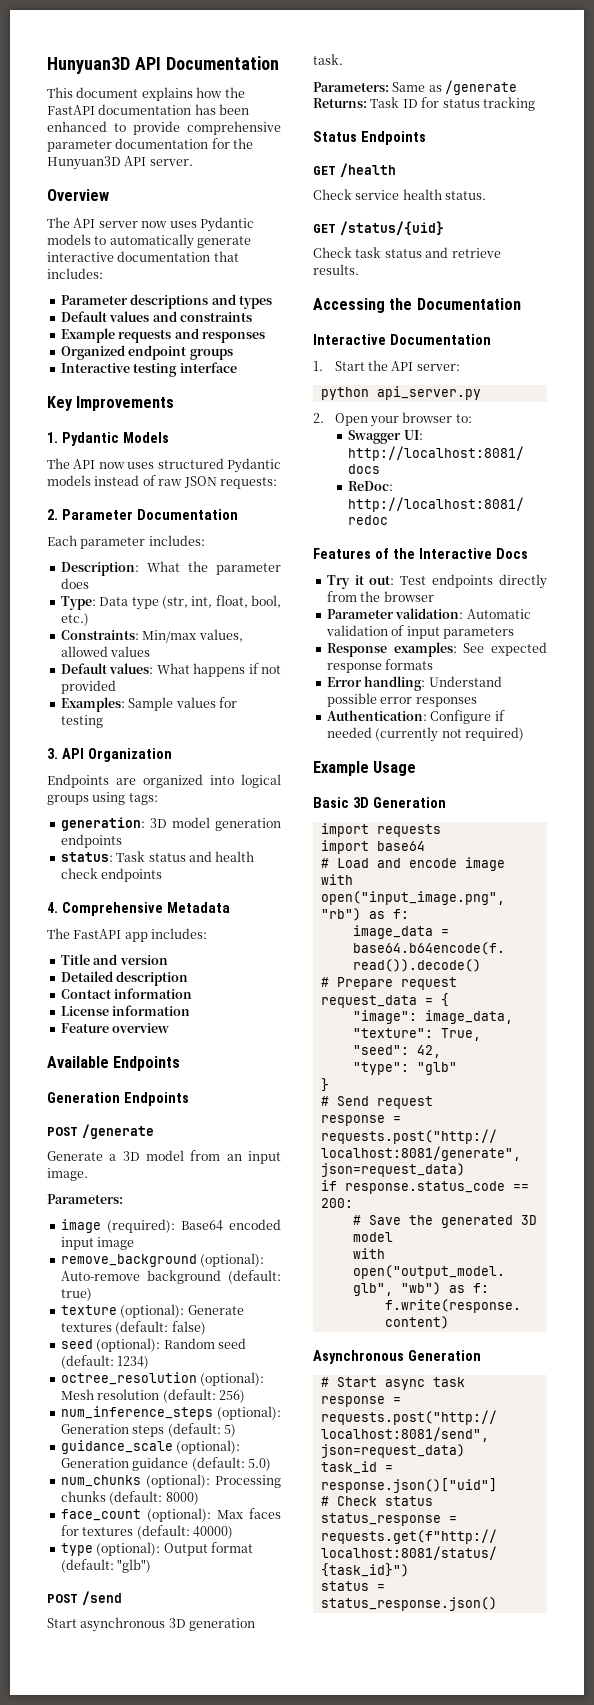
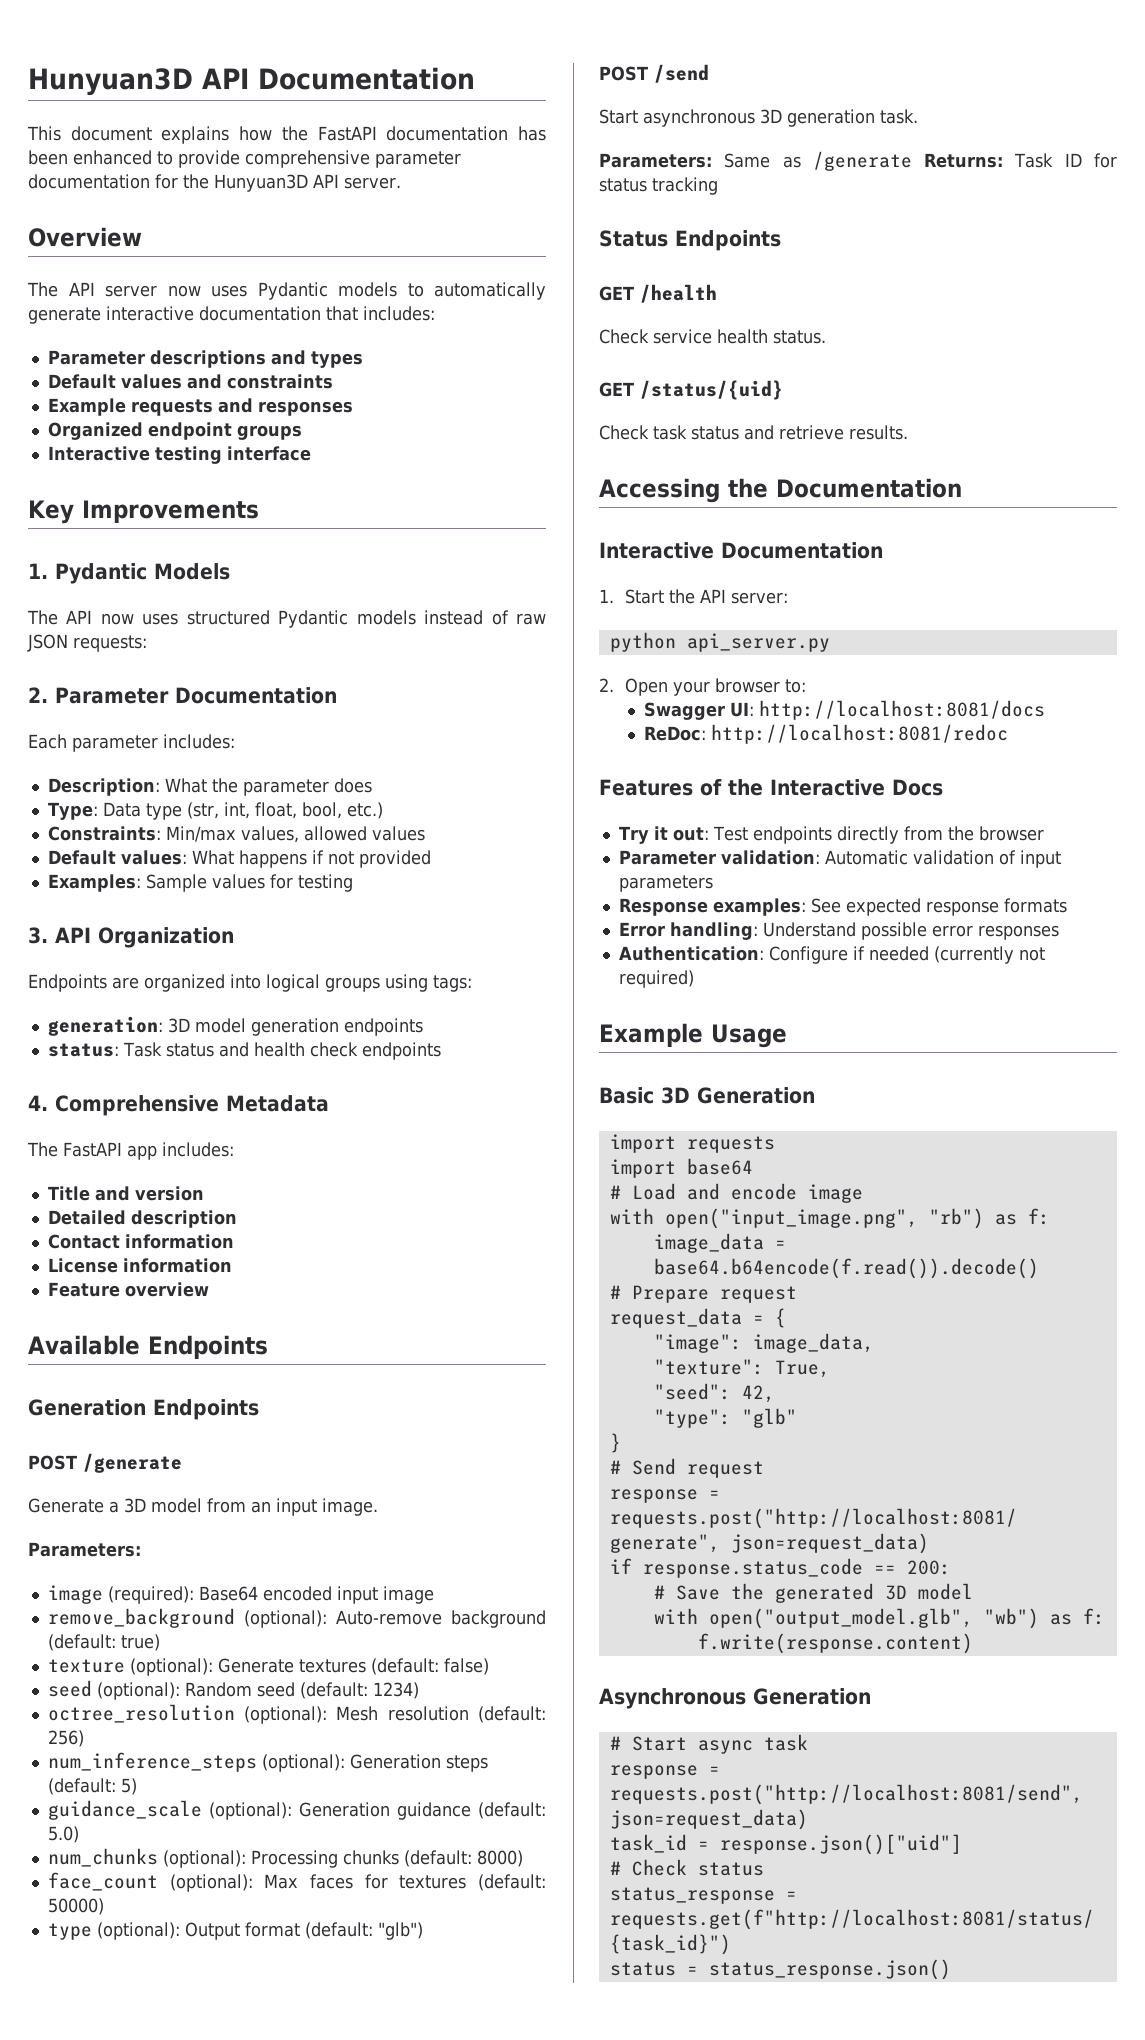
[192,1526,233,1539] 40000) -> [47,1898,104,1915] 50000)

